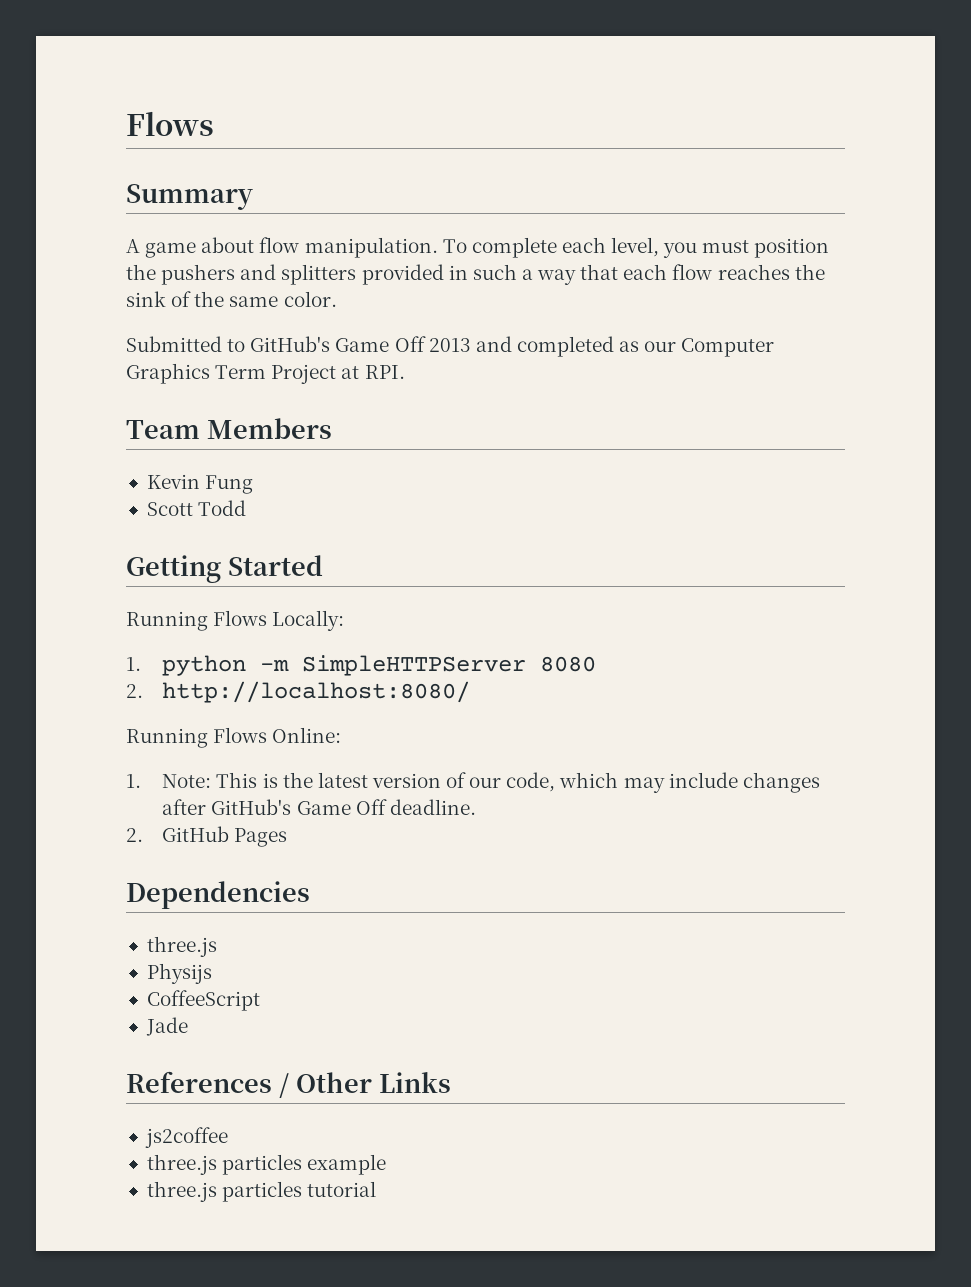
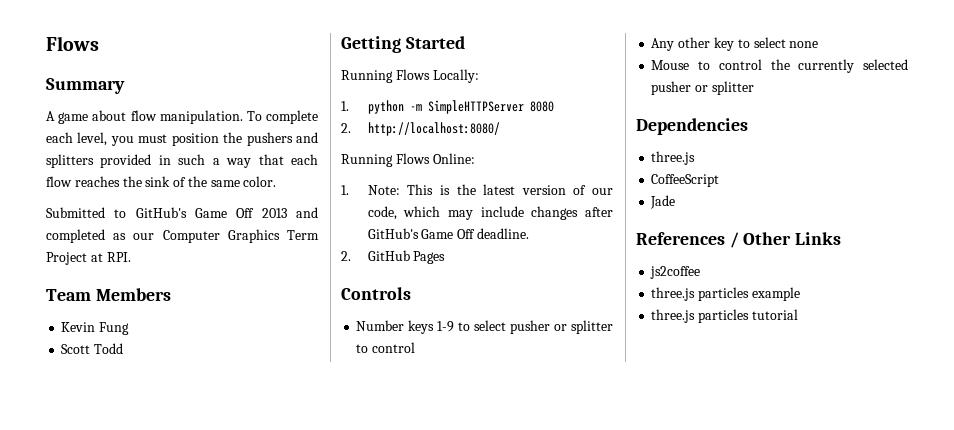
(288, 837) none -> [341,287,411,300] [356,320,613,334] [356,342,416,353] [651,37,819,51] [651,59,908,73] [651,81,754,95] // Controls // Number keys 1-9 to select pusher or splitter to control // Any other key to select none // Mouse to control the currently selected pusher or splitter
[146,963,212,984] // Physijs -> (696, 158) none

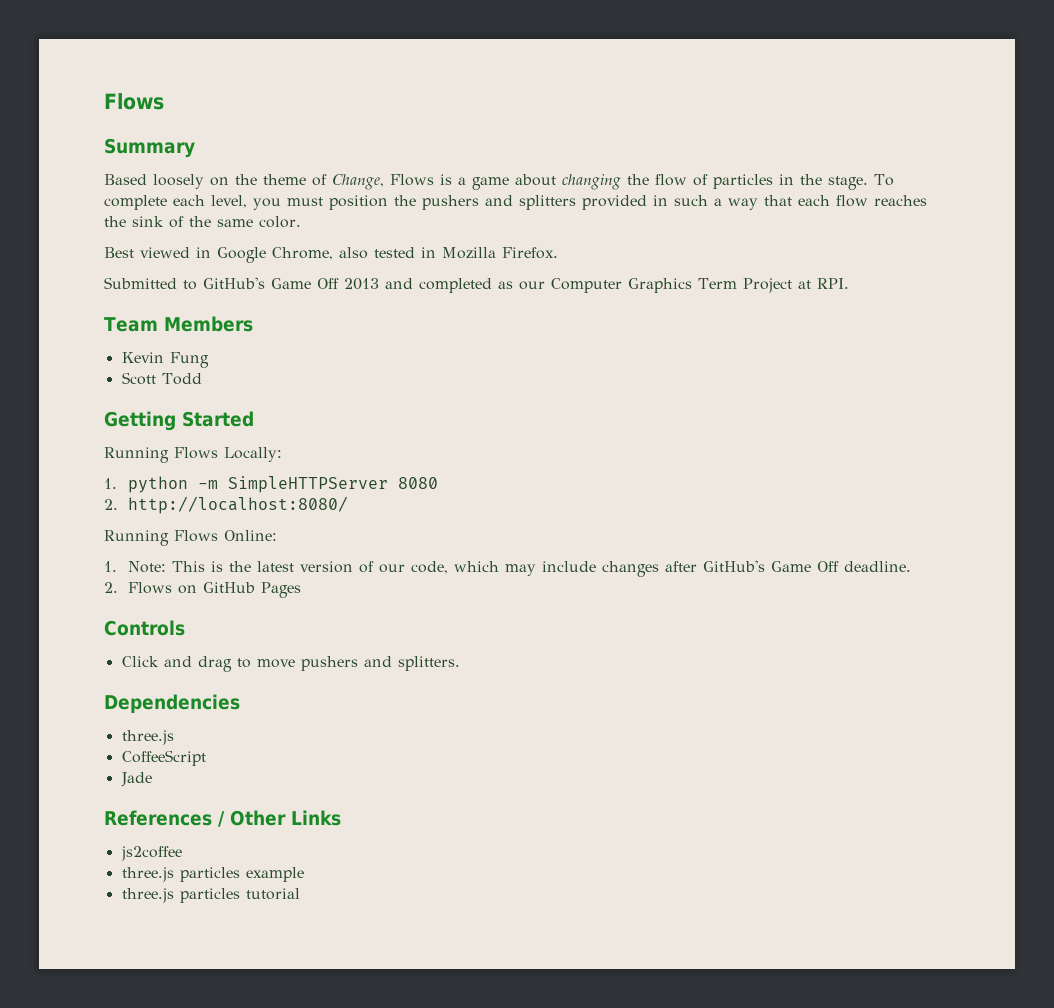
[46,110,243,124] A game about flow manipulation. -> [104,174,868,190] Based loosely on the theme of Change, Flows is a game about changing the flow of particles in the stage.
(277, 181) none -> [104,247,558,263] // Best viewed in Google Chrome, also tested in Mozilla Firefox.
(351, 256) none -> [127,582,197,594] Flows on
[356,320,613,334] [356,342,416,353] [651,37,819,51] [651,59,908,73] [651,81,754,95] Number keys 1-9 to select pusher or splitter to control // Any other key to select none // Mouse to control the currently selected pusher or splitter -> [121,656,460,672] Click and drag to move pushers and splitters.

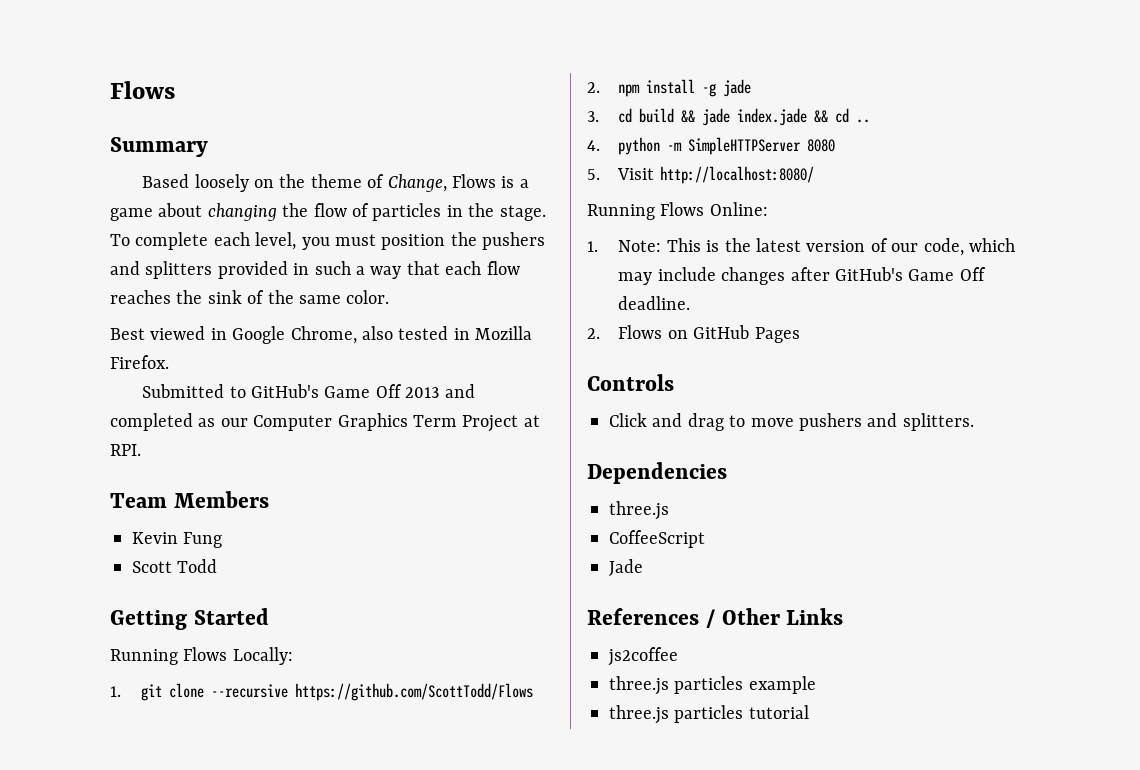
(117, 483) none -> [141,683,534,701] [587,79,752,97] [587,108,871,126] [587,140,600,151] git clone --recursive https://github.com/ScottTodd/Flows // 2. npm install -g jade // 3. cd build && jade index.jade && cd .. // 4.
[104,499,118,510] 2. -> [587,168,655,180] 5. Visit

